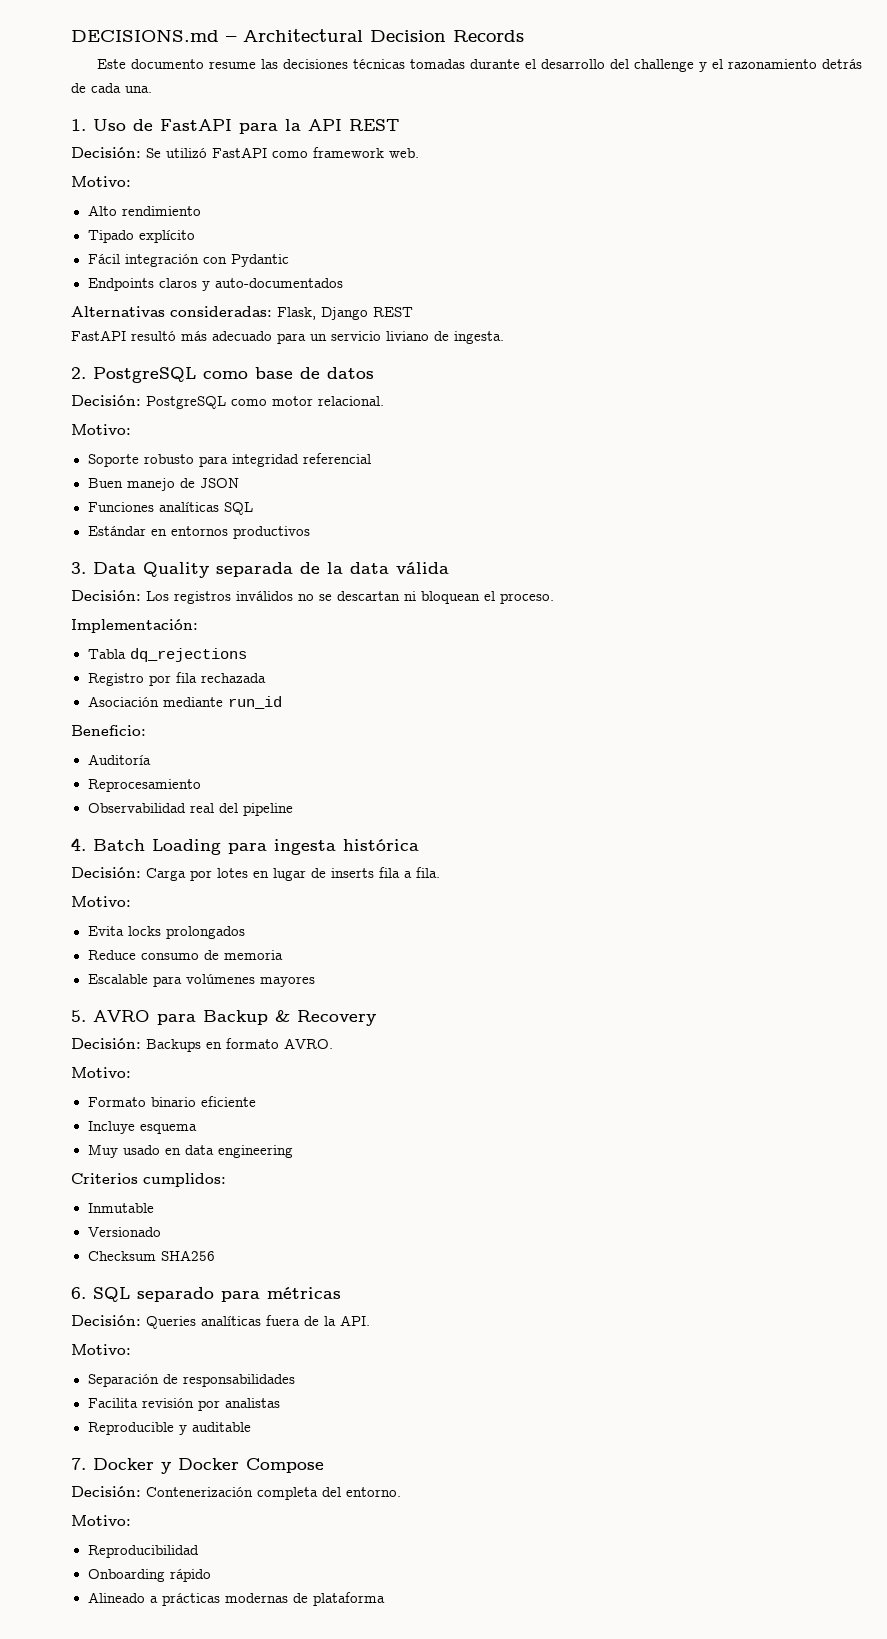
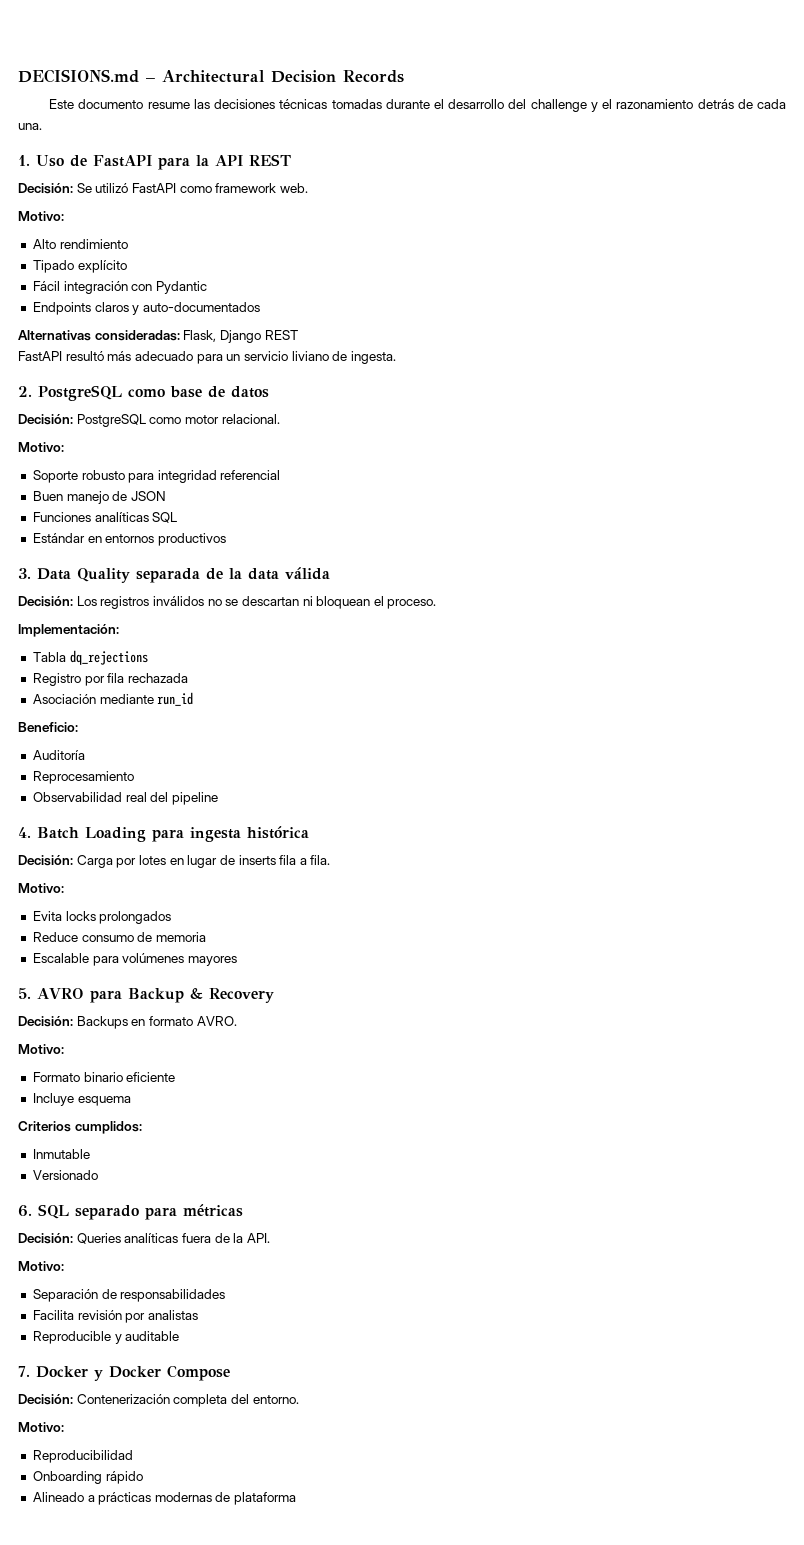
[87,1144,293,1158] // Muy usado en data engineering -> (131, 1101) none
[87,1250,215,1261] // Checksum SHA256 -> (98, 1175) none

